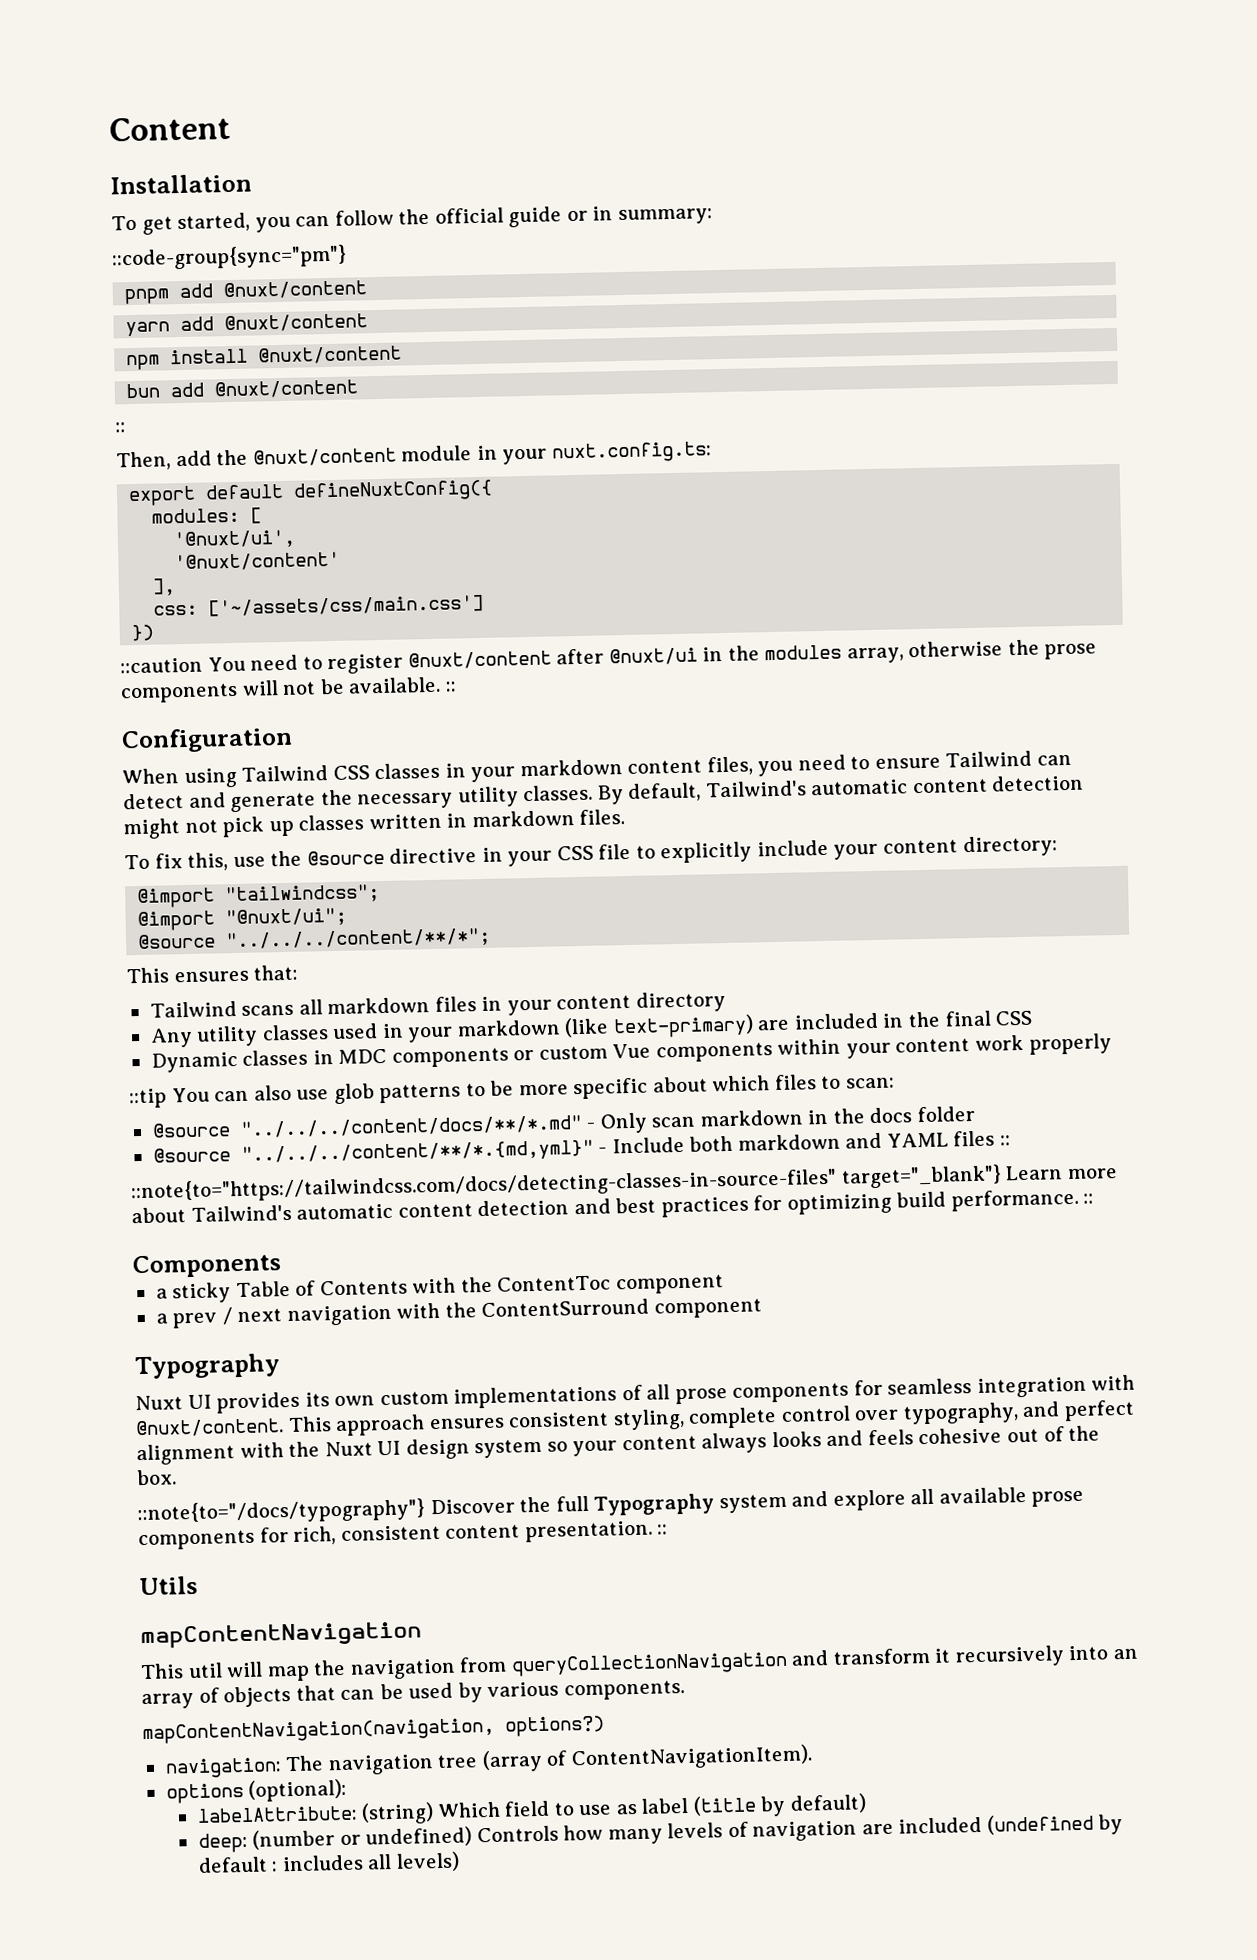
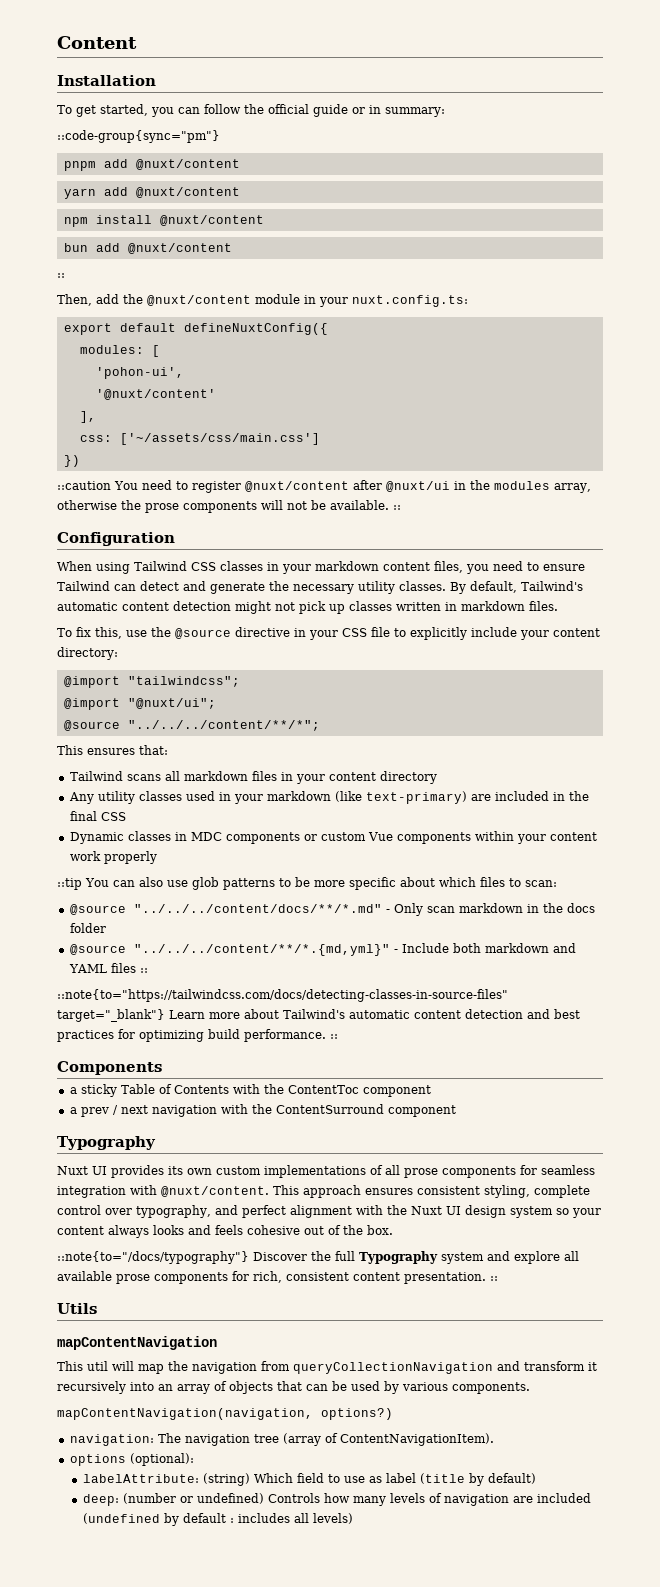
[173,529,297,550] '@nuxt/ui', -> [95,367,184,379] 'pohon-ui',

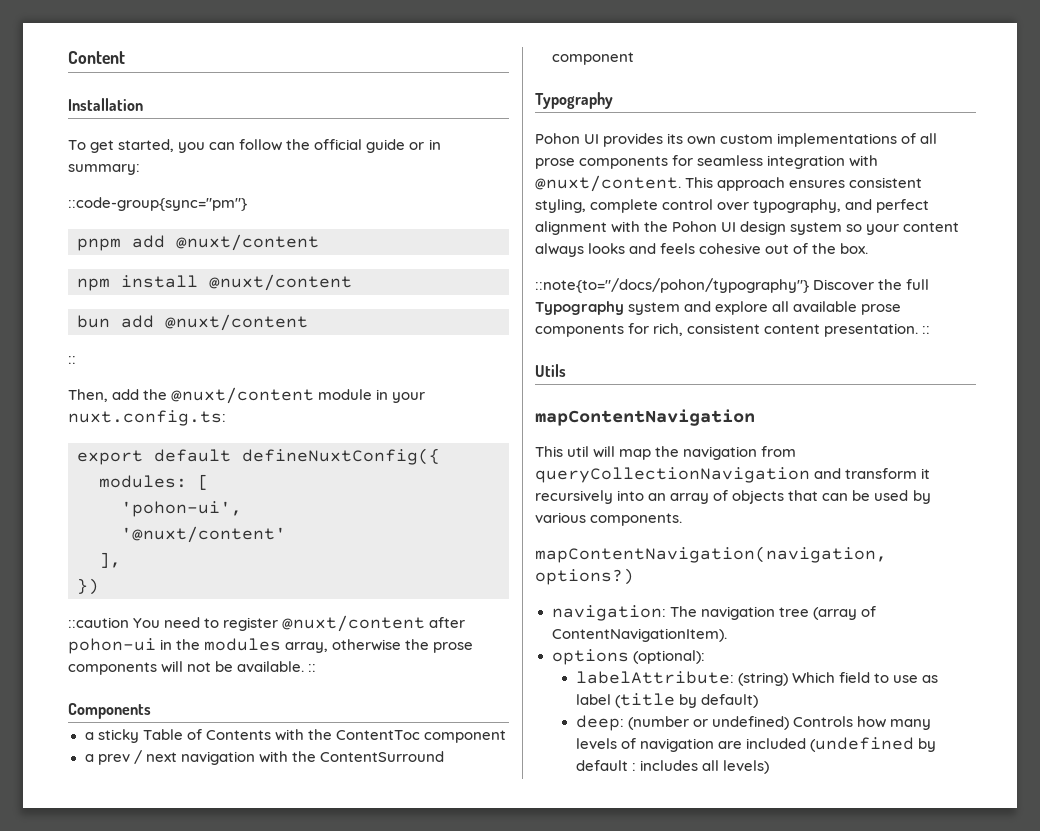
[63,187,240,199] // yarn add @nuxt/content -> (319, 242) none
[79,433,320,445] // css: ['~/assets/css/main.css'] -> (121, 560) none
[386,481,450,492] @nuxt/ui -> [68,638,156,654] pohon-ui
[57,532,175,546] [57,561,585,574] [57,581,583,594] [57,601,558,614] [57,627,600,640] [57,647,118,660] [63,676,240,688] [63,698,216,710] [63,720,320,731] [57,745,168,755] [69,771,437,784] [68,791,589,804] [69,811,126,821] [69,831,597,844] [69,851,157,864] [57,877,557,890] [69,903,595,916] [69,923,106,933] [69,943,576,956] [68,963,148,973] [57,989,508,1002] [57,1009,580,1022] [57,1029,338,1042] // Configuration // When using Tailwind CSS classes in your markdown content files, you need to ensure Tailwind can detect and generate the necessary utility classes. By default, Tailwind's automatic content detection might not pick up classes written in markdown files. // To fix this, use the @source directive in your CSS file to explicitly include your content directory: // @import "tailwindcss"; // @import "@nuxt/ui"; // @source "../../../content/**/*"; // This ensures that: // Tailwind scans all markdown files in your content directory // Any utility classes used in your markdown (like text-primary) are included in the final CSS // Dynamic classes in MDC components or custom Vue components within your content work properly // ::tip You can also use glob patterns to be more specific about which files to scan: // @source "../../../content/docs/**/*.md" - Only scan markdown in the docs folder // @source "../../../content/**/*.{md,yml}" - Include both markdown and YAML files :: // ::note{to="https://tailwindcss.com/docs/detecting-classes-in-source-files" target="_blank"} Learn more about Tailwind's automatic content detection and best practices for optimizing build performance. :: -> (317, 668) none
[57,1166,88,1175] Nuxt -> [535,133,580,144] Pohon
[410,1206,442,1215] Nuxt -> [672,221,718,232] Pohon
[57,1251,249,1264] ::note{to="/docs/typography"} -> [535,278,809,293] ::note{to="/docs/pohon/typography"}

